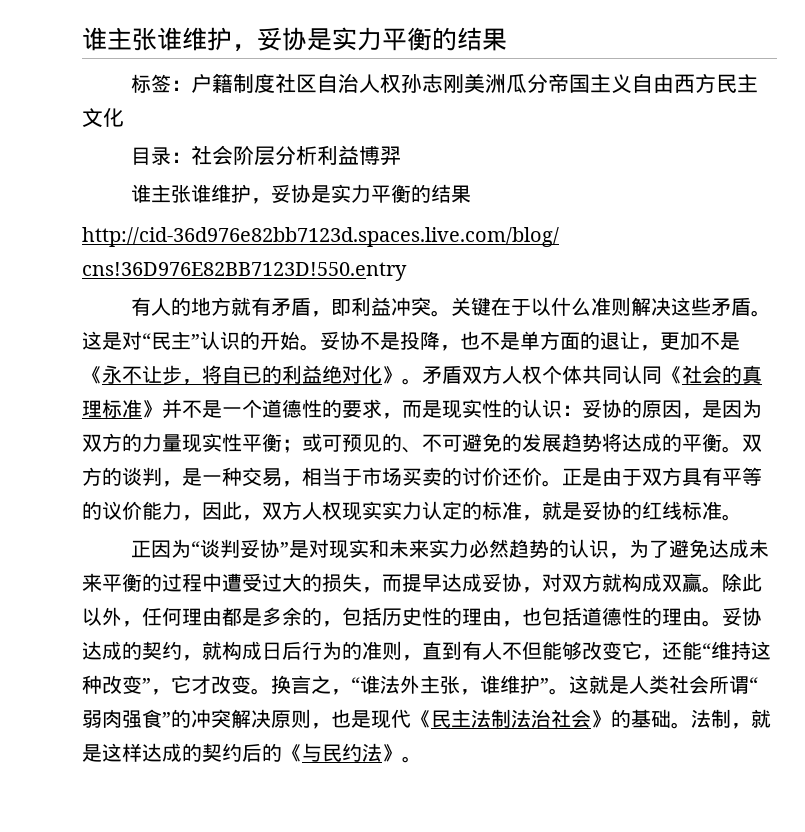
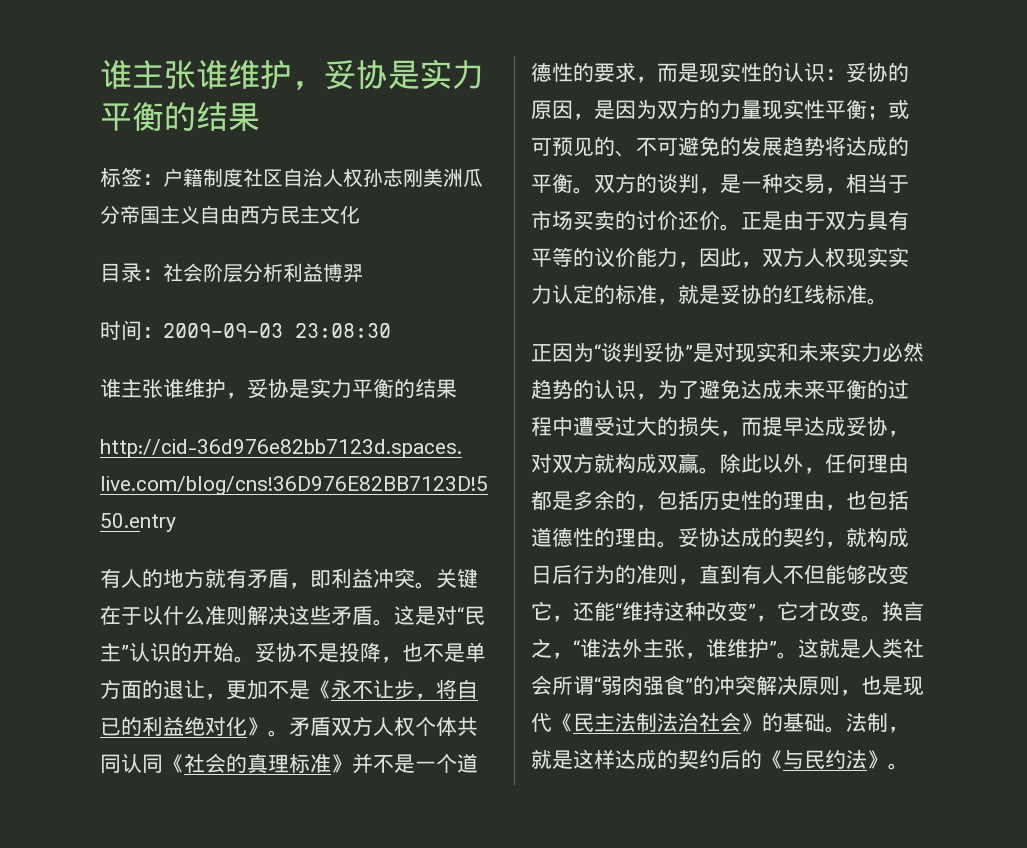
(401, 156) none -> [100,320,391,340] // 时间：2009-09-03 23:08:30

